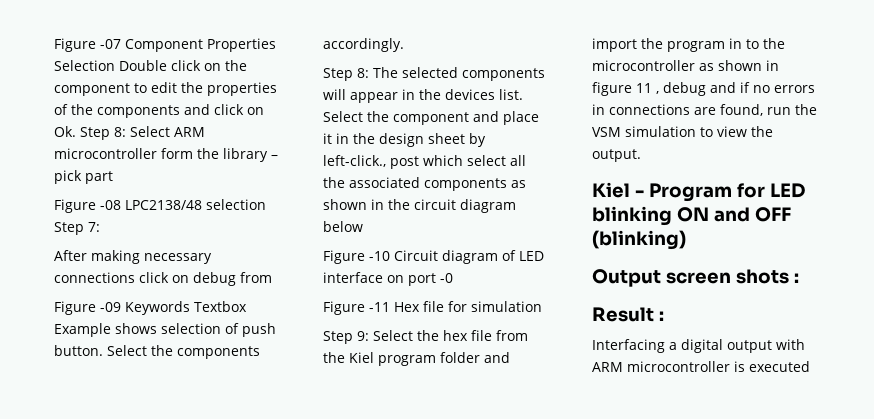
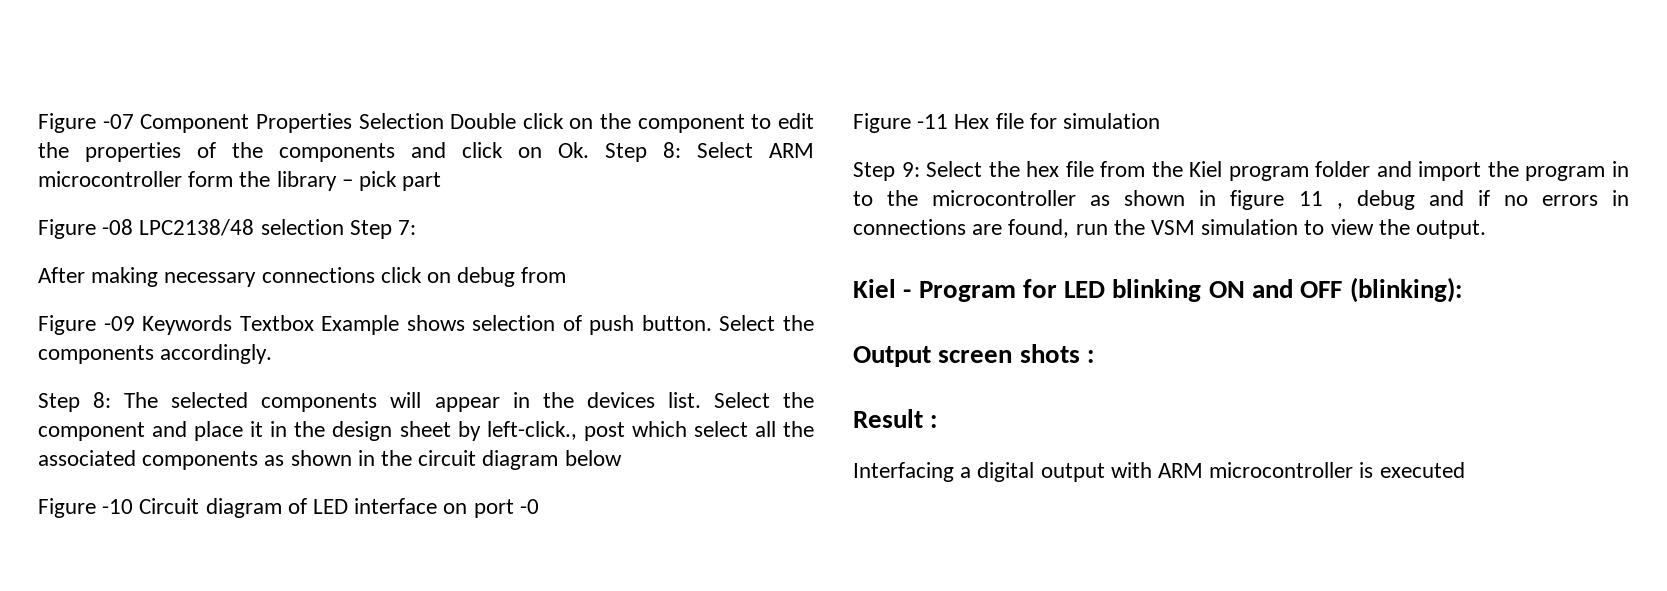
[592,230,686,250] (blinking) -> [1349,277,1462,303] (blinking):

